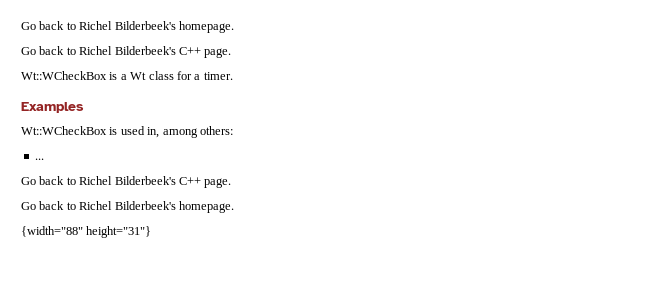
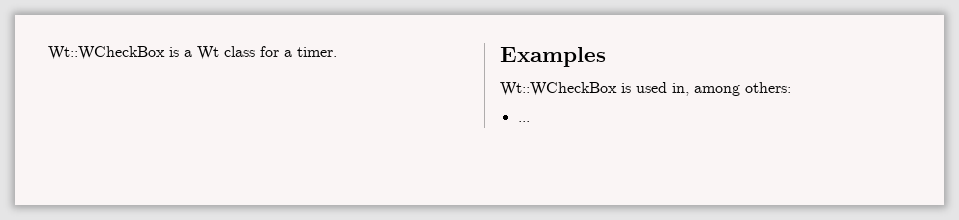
[21,21,234,33] [21,46,232,58] Go back to Richel Bilderbeek's homepage. // Go back to Richel Bilderbeek's C++ page. // -> (48, 53) none
[21,176,232,188] [21,201,234,213] [21,226,152,238] // Go back to Richel Bilderbeek's C++ page. // Go back to Richel Bilderbeek's homepage. // {width="88" height="31"} -> (530, 121) none

